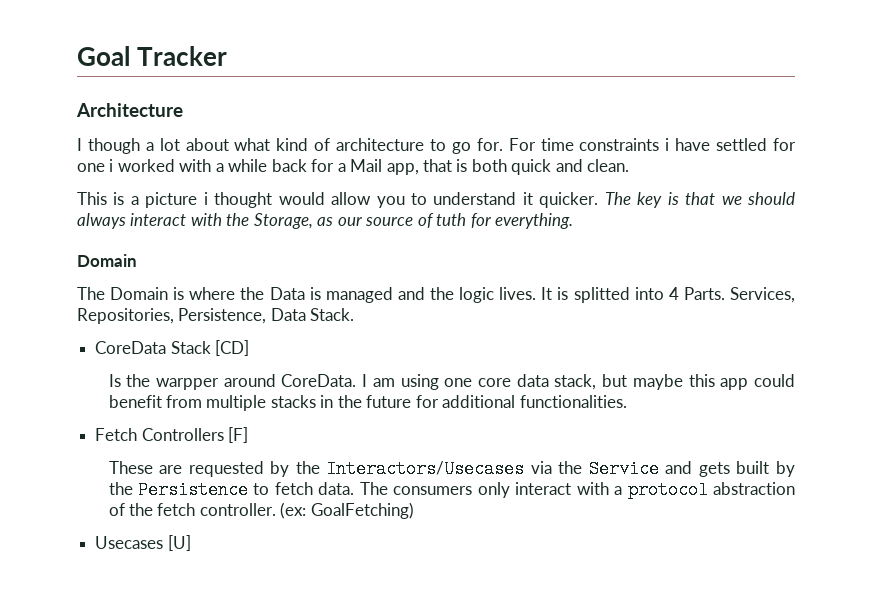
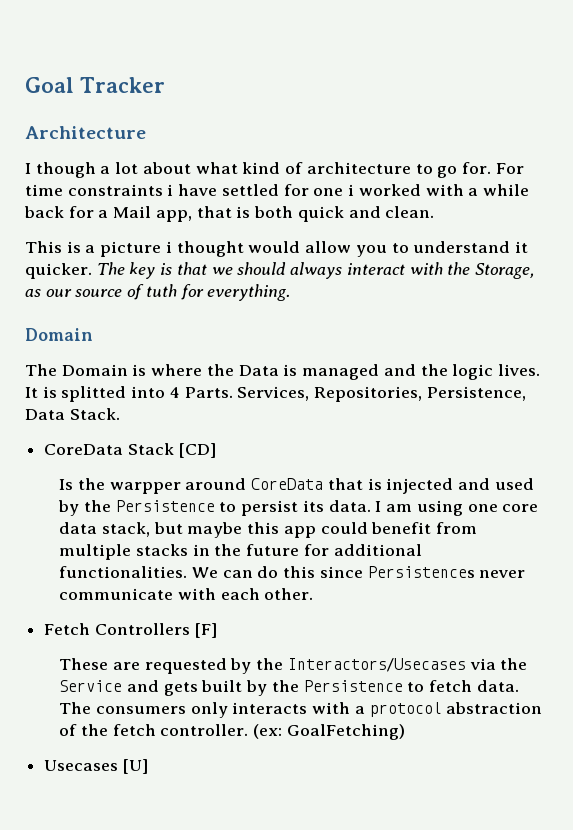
[281,374,357,387] CoreData. -> [251,478,534,494] [58,500,371,516] CoreData that is injected and used by the Persistence to persist its data.
(627, 401) none -> [191,566,526,578] [59,588,314,600] We can do this since Persistences never communicate with each other.
[515,482,572,495] interact -> [232,702,308,714] interacts

